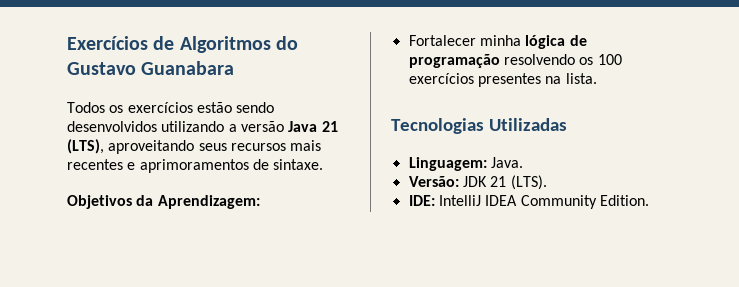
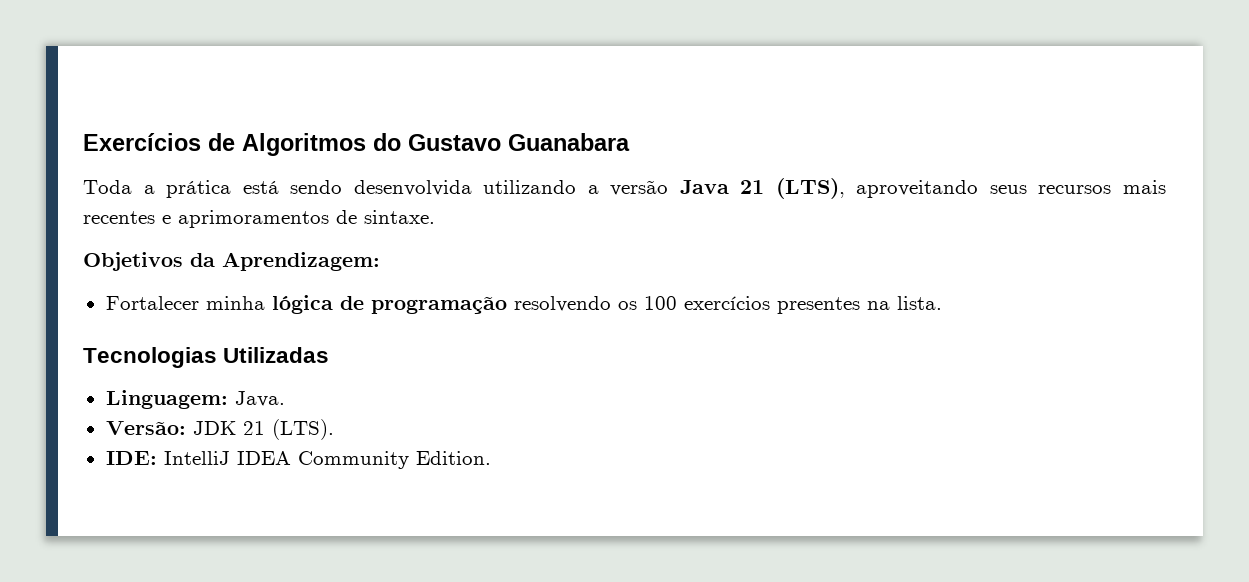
[67,102,275,113] [67,121,157,132] Todos os exercícios estão sendo desenvolvidos -> [83,180,472,198] Toda a prática está sendo desenvolvida

